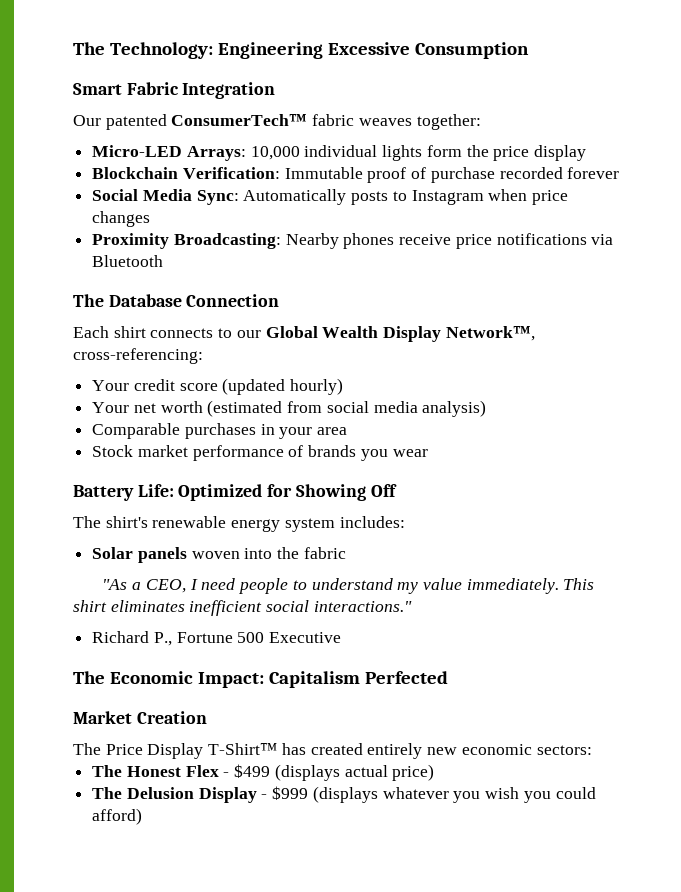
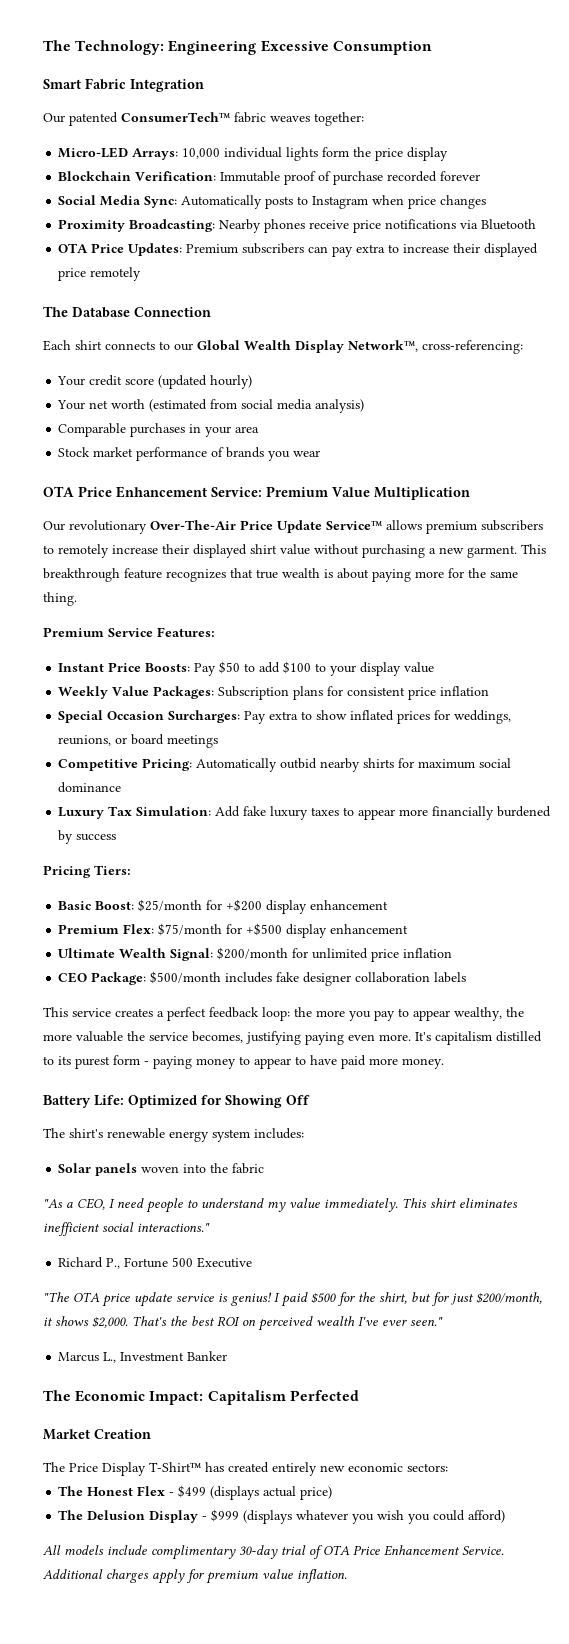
(164, 261) none -> [58,243,539,257] [58,267,142,281] // OTA Price Updates: Premium subscribers can pay extra to increase their displayed price remotely
(428, 453) none -> [43,486,470,500] [43,520,543,534] [43,544,546,558] [43,568,518,582] [43,592,77,606] [43,627,215,637] [58,661,435,676] [58,686,490,700] [58,710,512,724] [58,734,219,748] [58,758,512,772] [58,782,122,793] [58,806,552,820] [58,830,117,844] [43,865,131,878] [58,899,389,914] [58,923,409,938] [58,947,453,962] [58,971,467,986] [43,1007,524,1021] [43,1031,542,1045] [43,1055,444,1069] // OTA Price Enhancement Service: Premium Value Multiplication // Our revolutionary Over-The-Air Price Update Service™ allows premium subscribers to remotely increase their displayed shirt value without purchasing a new garment. This breakthrough feature recognizes that true wealth is about paying more for the same thing. // Premium Service Features: // Instant Price Boosts: Pay $50 to add $100 to your display value // Weekly Value Packages: Subscription plans for consistent price inflation // Special Occasion Surcharges: Pay extra to show inflated prices for weddings, reunions, or board meetings // Competitive Pricing: Automatically outbid nearby shirts for maximum social dominance // Luxury Tax Simulation: Add fake luxury taxes to appear more financially burdened by success // Pricing Tiers: // Basic Boost: $25/month for +$200 display enhancement // Premium Flex: $75/month for +$500 display enhancement // Ultimate Wealth Signal: $200/month for unlimited price inflation // CEO Package: $500/month includes fake designer collaboration labels // This service creates a perfect feedback loop: the more you pay to appear wealthy, the more valuable the service becomes, justifying paying even more. It's capitalism distilled to its purest form - paying money to appear to have paid more money.
(342, 637) none -> [43,1292,542,1307] [43,1316,443,1331] [58,1351,228,1363] // "The OTA price update service is genius! I paid $500 for the shirt, but for just $200/month, it shows $2,000. That's the best ROI on perceived wealth I've ever seen." // Marcus L., Investment Banker
(143, 816) none -> [43,1545,504,1560] [43,1569,347,1584] // All models include complimentary 30-day trial of OTA Price Enhancement Service. Additional charges apply for premium value inflation.

